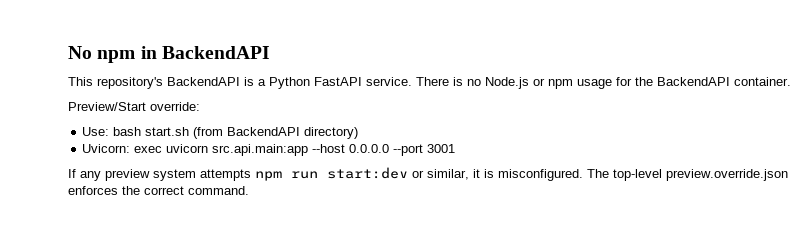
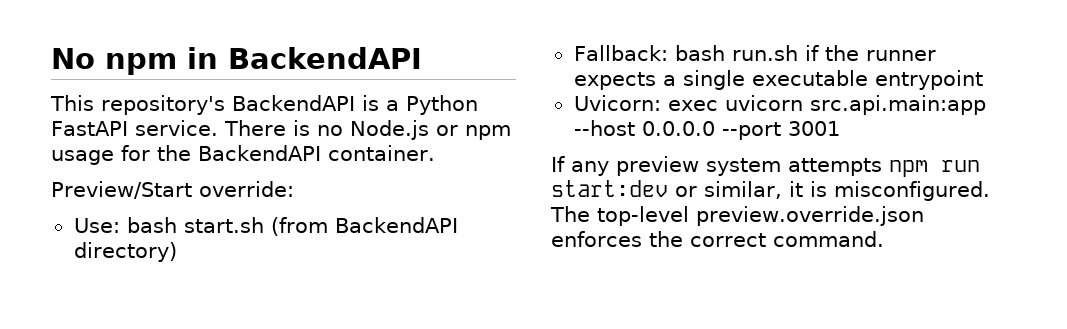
(359, 133) none -> [573,45,936,61] [573,70,983,90] // Fallback: bash run.sh if the runner expects a single executable entrypoint

